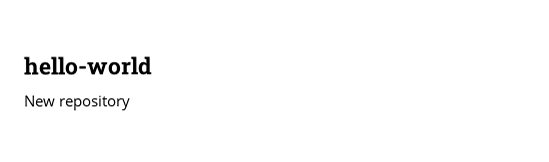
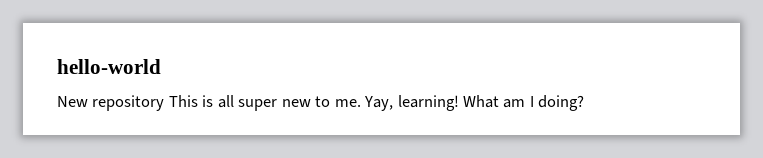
(132, 103) none -> [168,95,585,111] This is all super new to me. Yay, learning! What am I doing?

